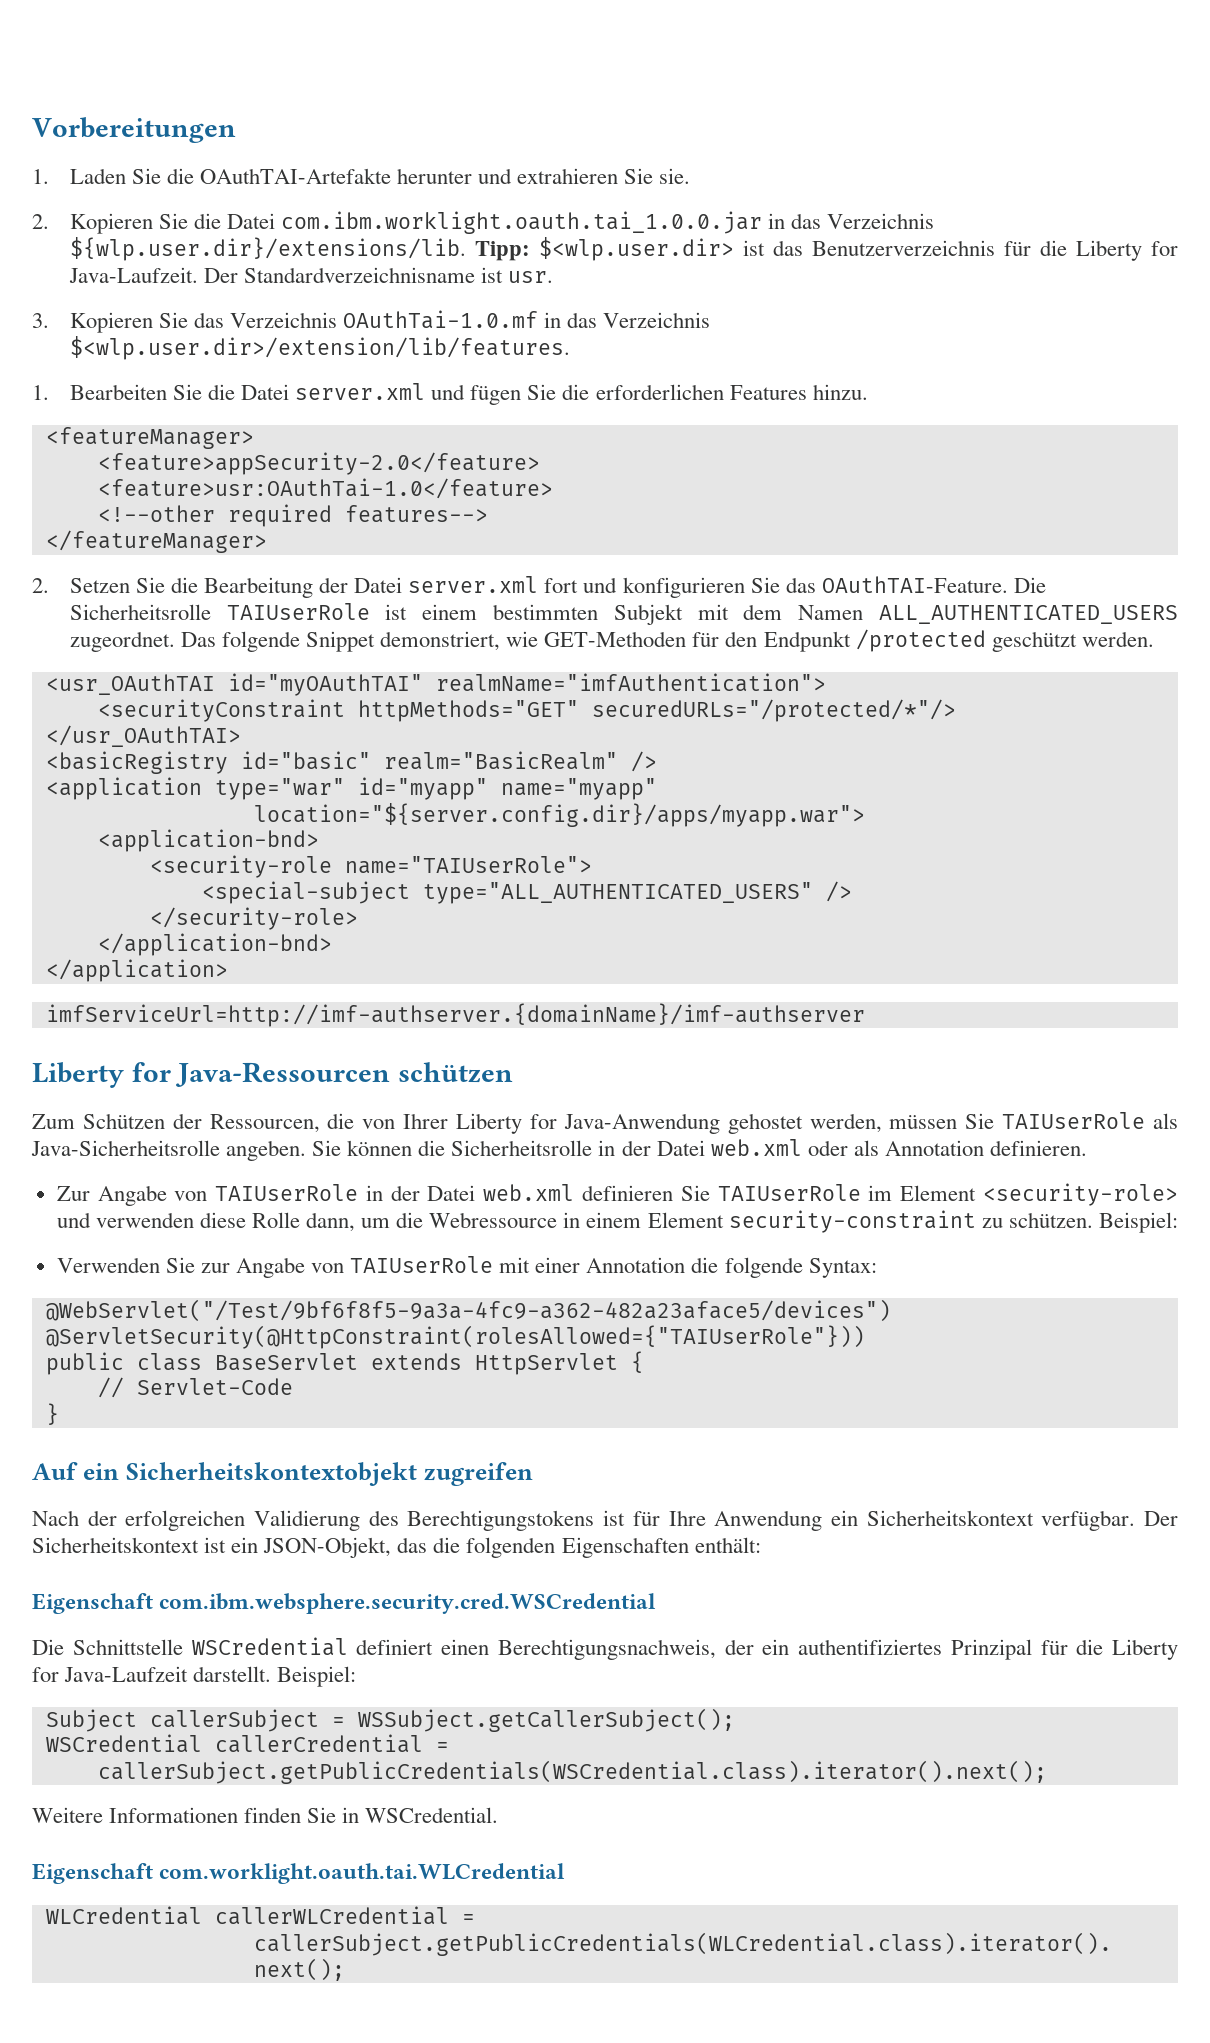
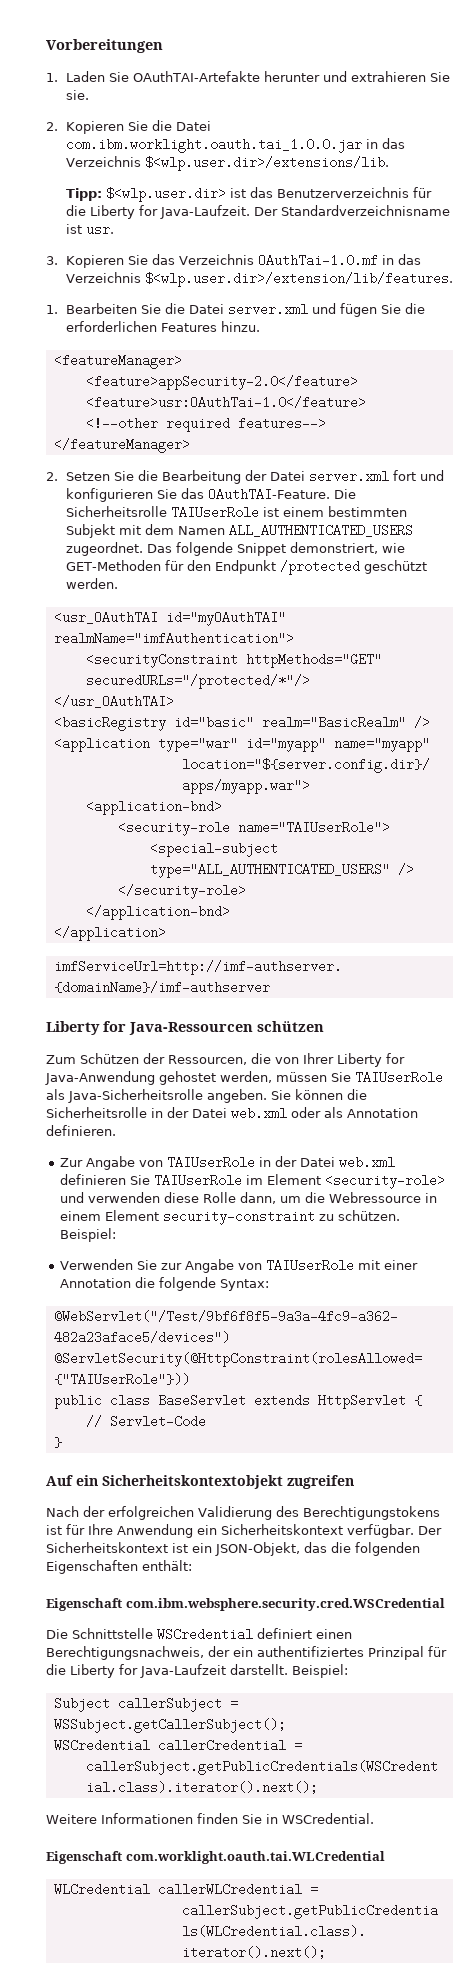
[167,168,195,184] die -> (129, 77) none
[69,237,466,261] ${wlp.user.dir}/extensions/lib. -> [144,156,389,171] $<wlp.user.dir>/extensions/lib. //

